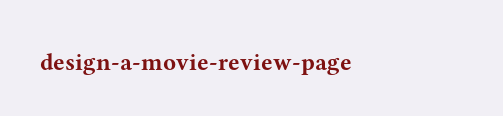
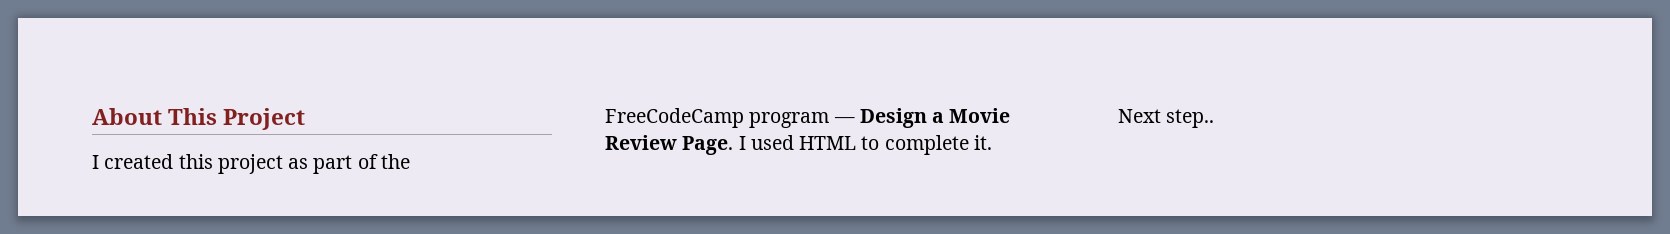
[40,53,352,75] design-a-movie-review-page -> [92,108,306,130] [92,154,410,174] [605,108,1011,128] [605,135,992,155] [1118,109,1215,128] About This Project // I created this project as part of the FreeCodeCamp program — Design a Movie Review Page. I used HTML to complete it. // Next step..

